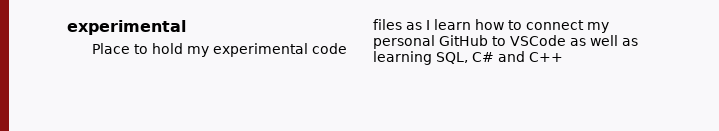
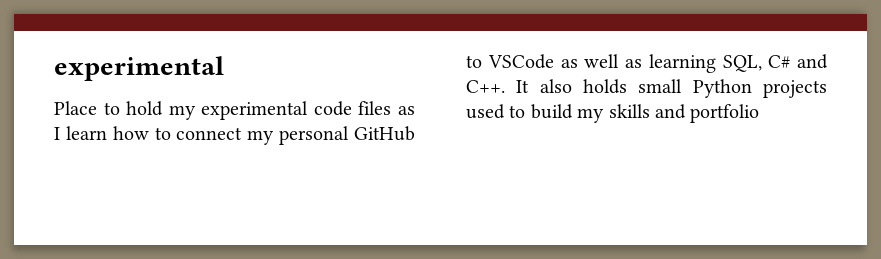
[529,52,563,62] C++ -> [466,79,827,98] [466,104,760,123] C++. It also holds small Python projects used to build my skills and portfolio

